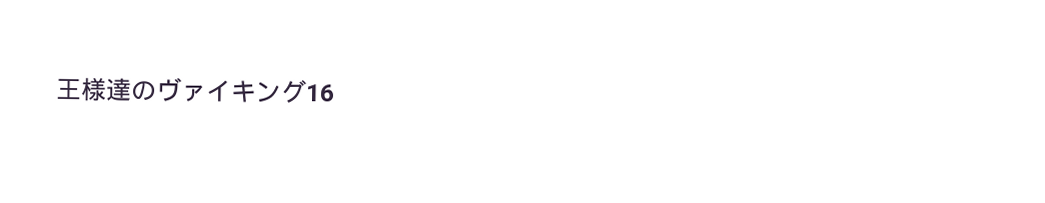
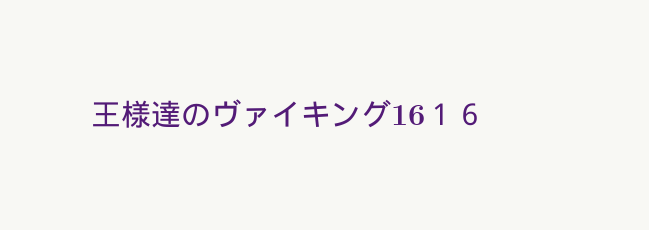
(335, 93) none -> [425,103,485,126] １６

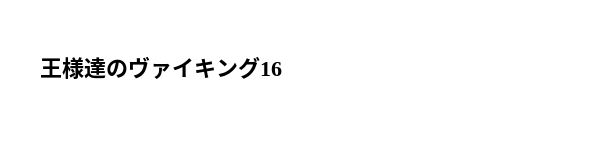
[425,103,485,126] １６ -> (282, 69) none

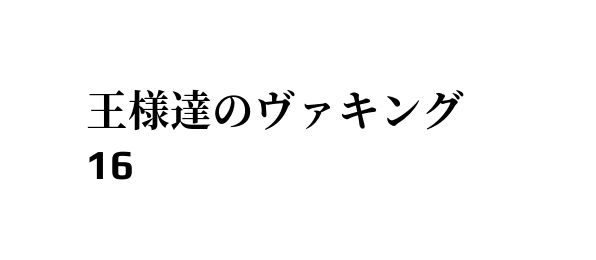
[172,58,194,77] イ -> (338, 115) none

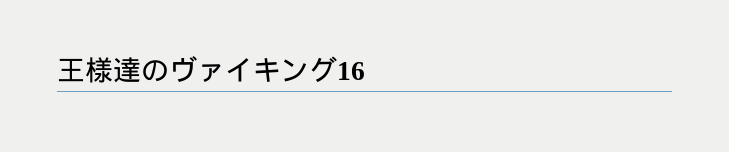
(338, 115) none -> [225,58,253,82] イ

